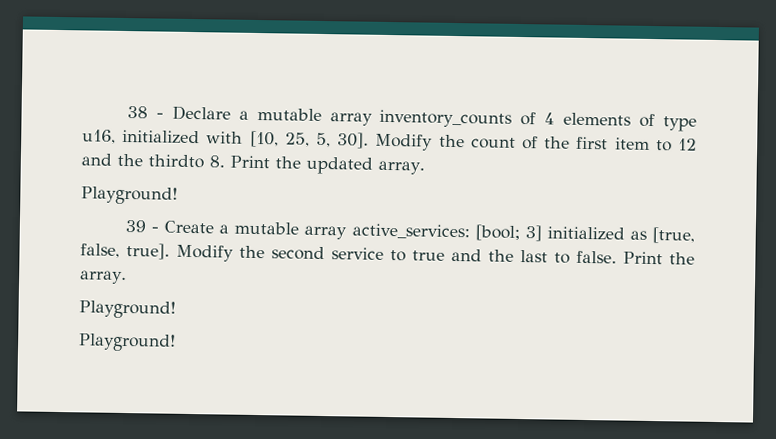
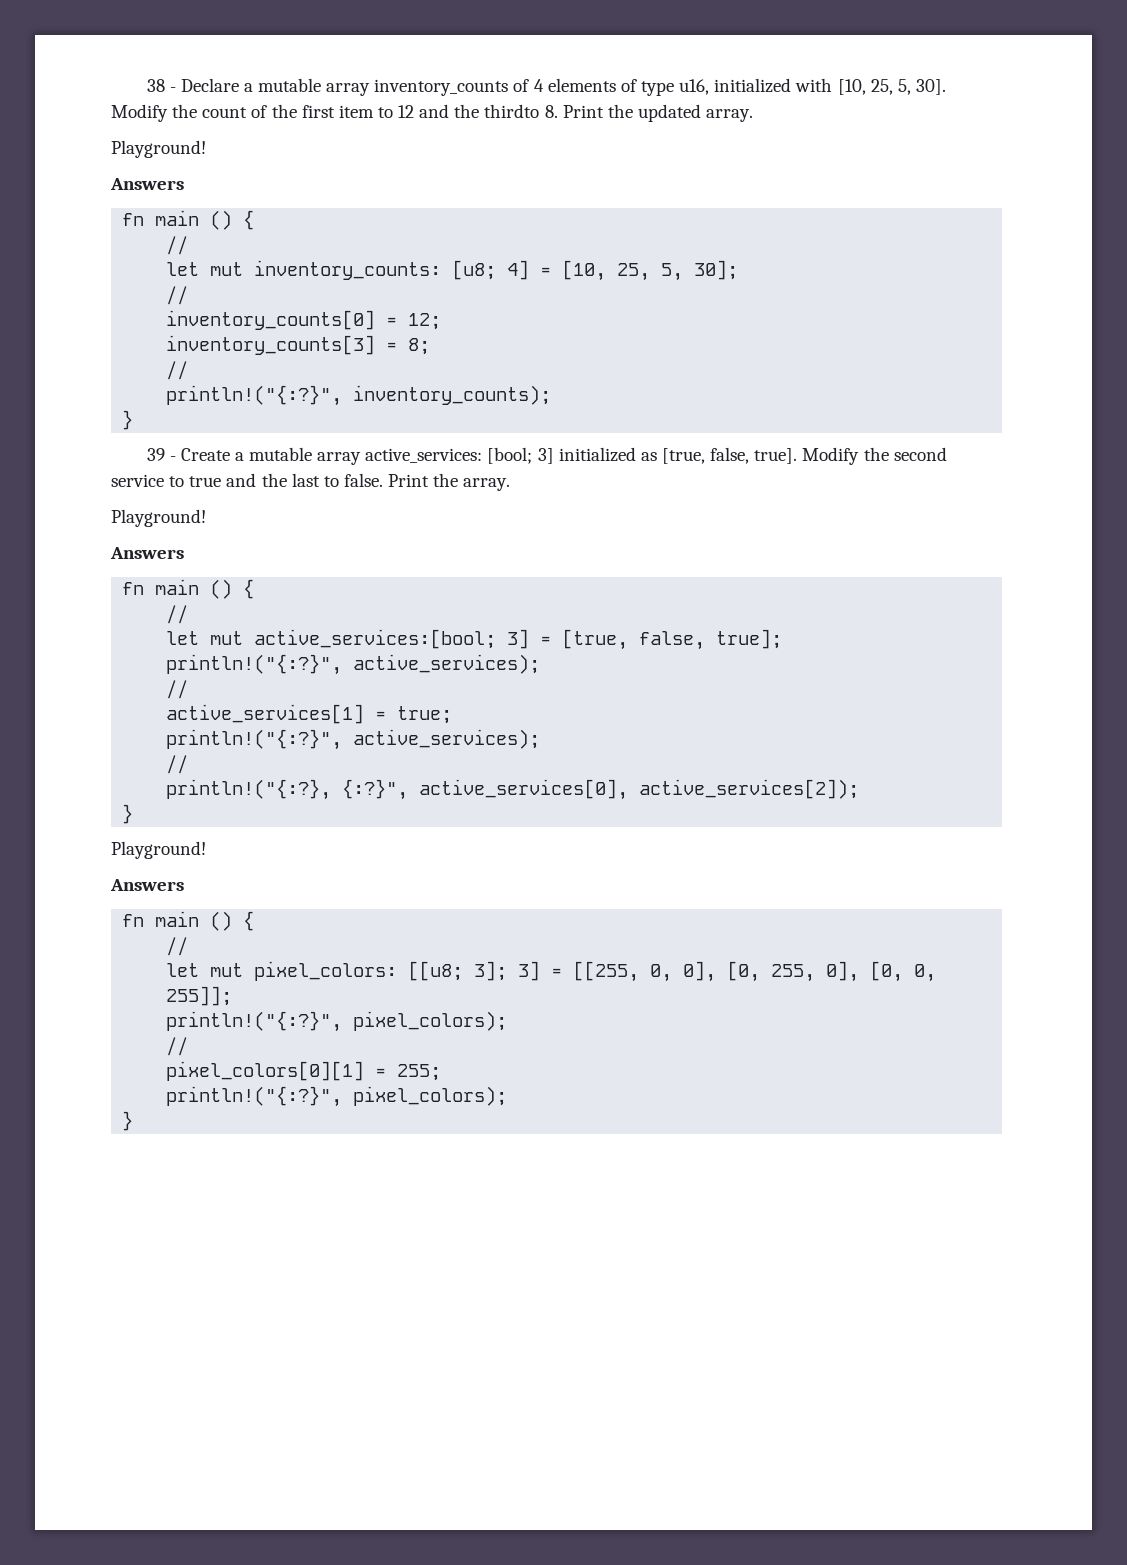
(178, 195) none -> [110,178,184,190] [122,210,255,230] [166,236,189,255] [166,260,739,281] [166,286,189,305] [166,310,442,330] [166,335,431,355] [166,361,189,380] [166,385,552,406] [122,410,134,430] // Answers // fn main () { // // // let mut inventory_counts: [u8; 4] = [10, 25, 5, 30]; // // // inventory_counts[0] = 12; // inventory_counts[3] = 8; // // // println!("{:?}", inventory_counts); // }
[78,333,176,352] Playground! -> [110,547,184,559] [122,579,255,599] [166,605,189,624] [166,629,783,650] [166,654,541,675] [166,680,189,699] [166,704,453,724] [166,729,541,750] [166,755,189,774] [166,779,860,800] [122,804,134,824] [111,841,206,859] [110,879,184,891] [122,911,255,931] [166,937,189,956] [166,961,937,982] [166,986,233,1006] [166,1011,508,1032] [166,1037,189,1056] [166,1061,442,1081] [166,1086,508,1107] [122,1111,134,1131] Answers // fn main () { // // // let mut active_services:[bool; 3] = [true, false, true]; // println!("{:?}", active_services); // // // active_services[1] = true; // println!("{:?}", active_services); // // // println!("{:?}, {:?}", active_services[0], active_services[2]); // } // Playground! // Answers // fn main () { // // // let mut pixel_colors: [[u8; 3]; 3] = [[255, 0, 0], [0, 255, 0], [0, 0, 255]]; // println!("{:?}", pixel_colors); // // // pixel_colors[0][1] = 255; // println!("{:?}", pixel_colors); // }

